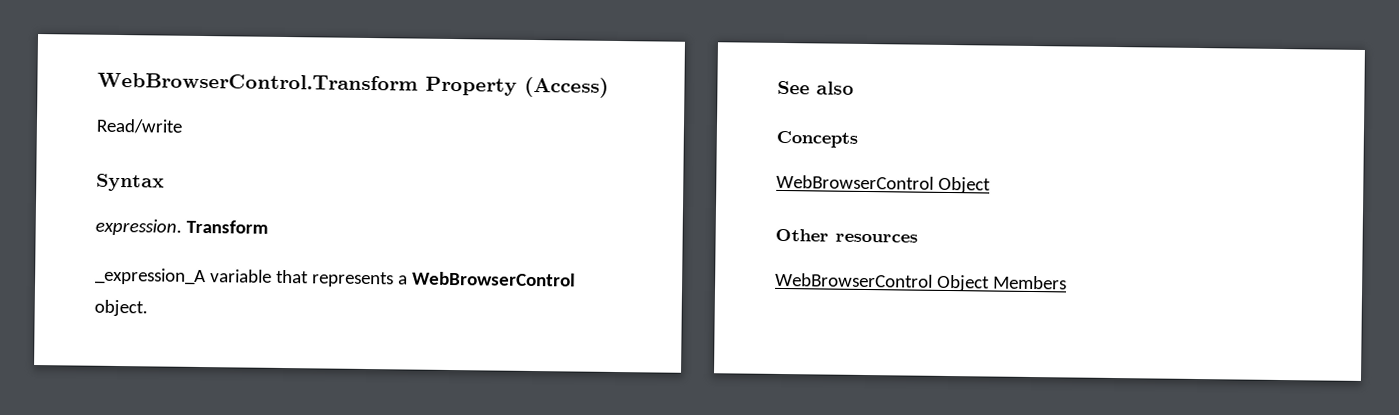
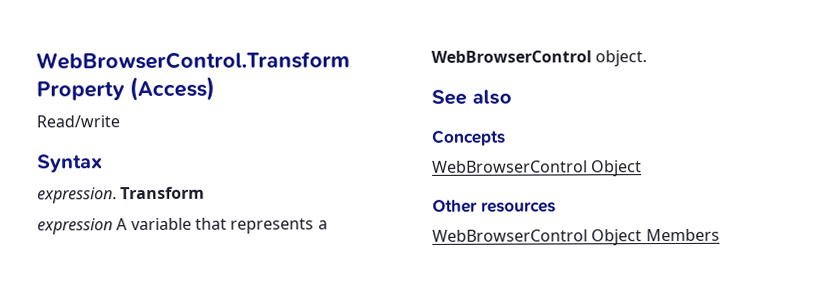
[95,267,206,286] _expression_A -> [37,218,129,235] expression A

